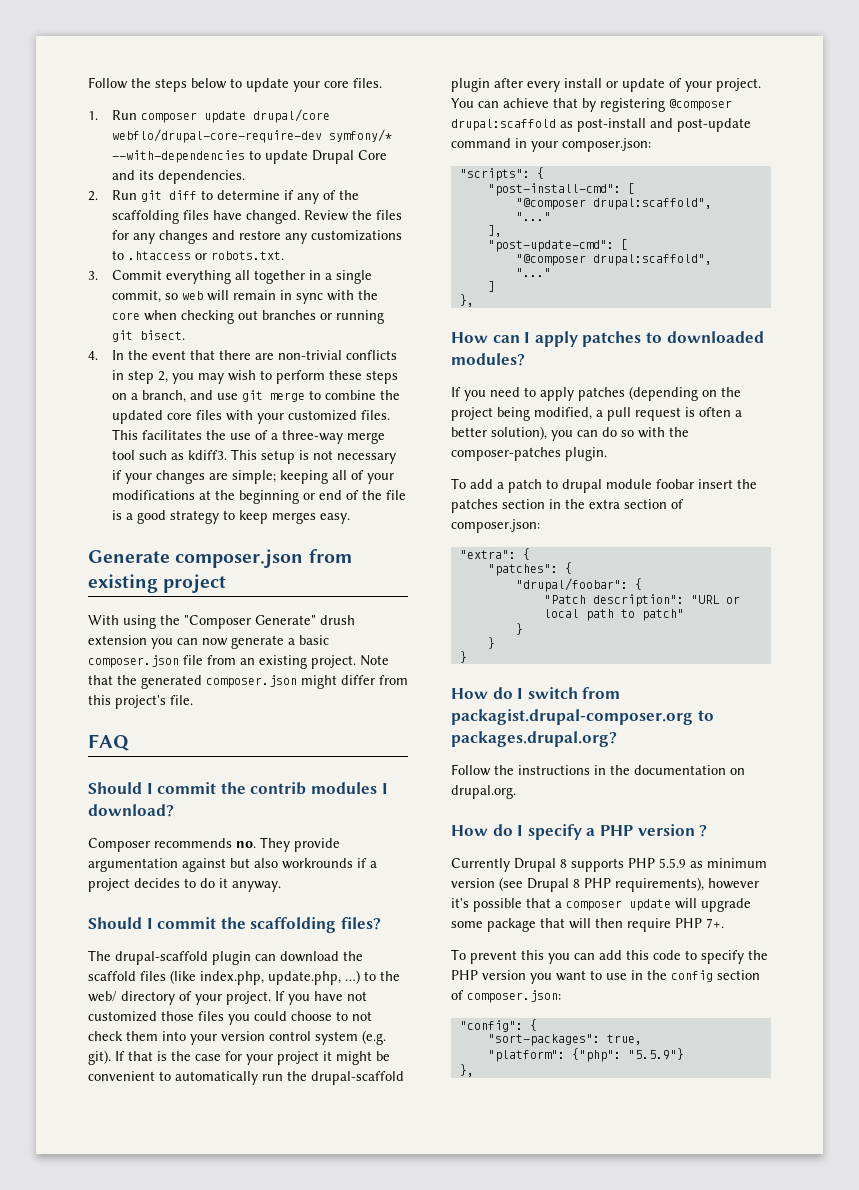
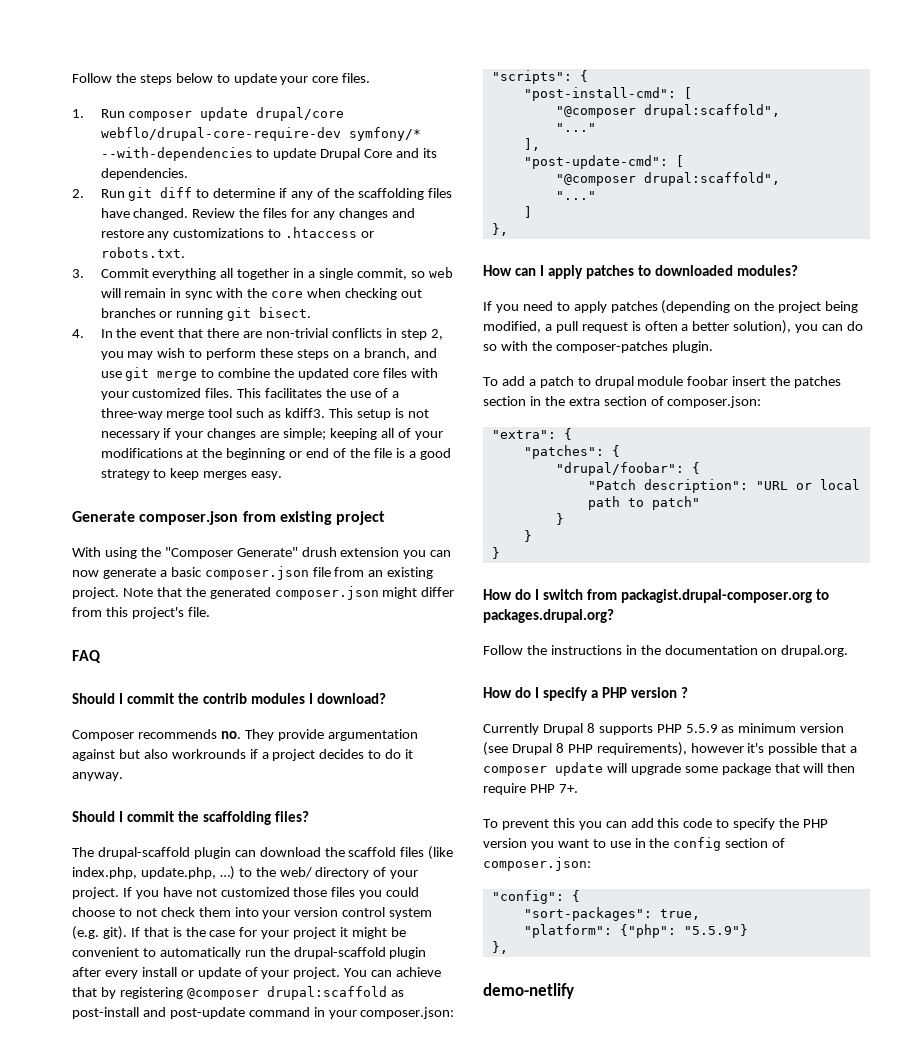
(474, 1070) none -> [483,983,574,999] // demo-netlify

